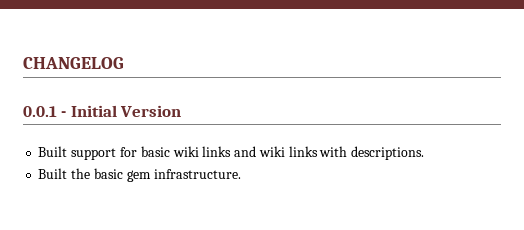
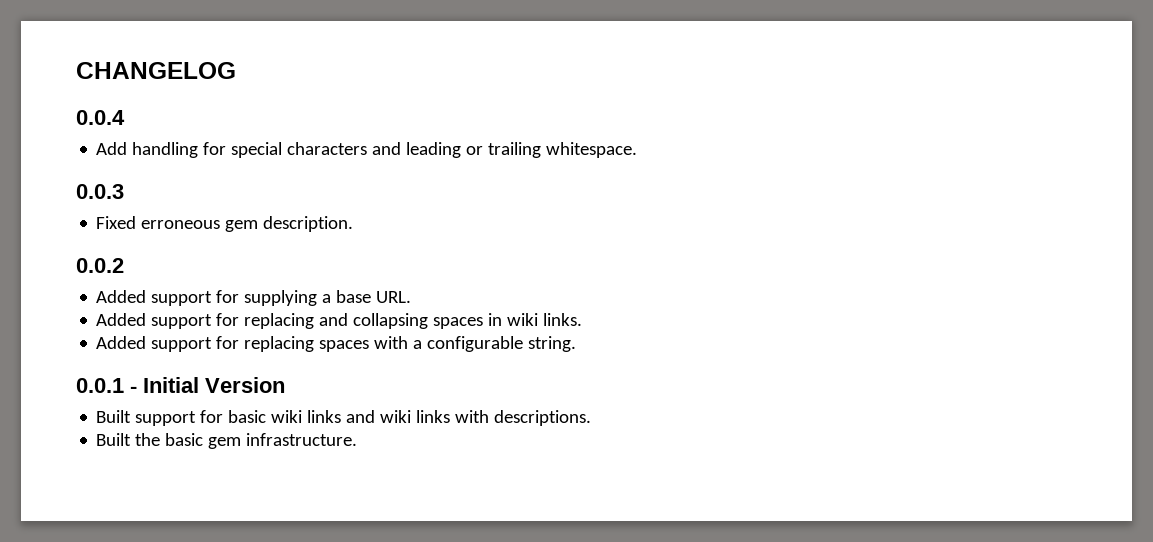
(124, 63) none -> [76,110,125,125] [96,142,638,158] [76,184,124,199] [96,216,354,232] [76,258,124,273] [96,290,412,306] [96,313,583,329] [96,336,577,352] // 0.0.4 // Add handling for special characters and leading or trailing whitespace. // 0.0.3 // Fixed erroneous gem description. // 0.0.2 // Added support for supplying a base URL. // Added support for replacing and collapsing spaces in wiki links. // Added support for replacing spaces with a configurable string.

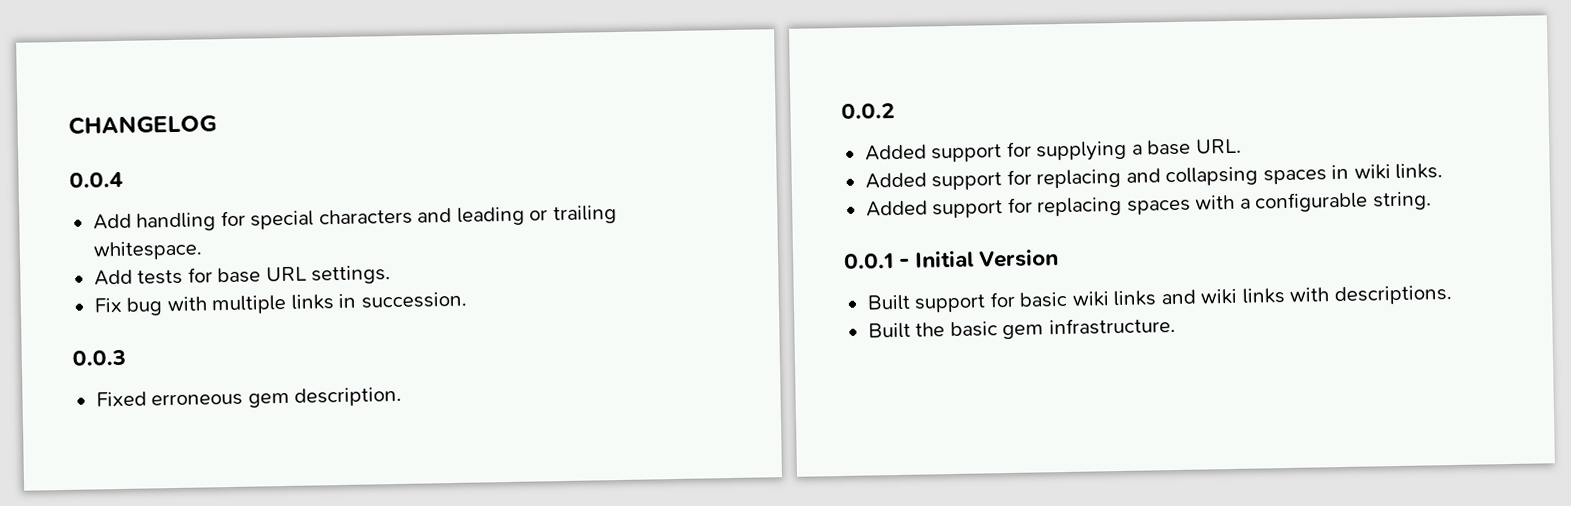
(638, 150) none -> [93,265,392,286] [93,291,467,316] // Add tests for base URL settings. // Fix bug with multiple links in succession.

